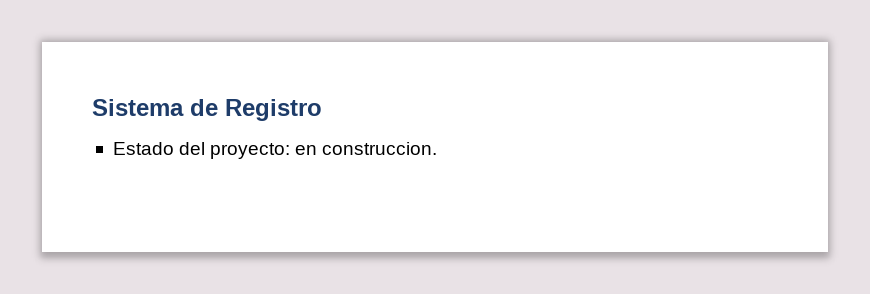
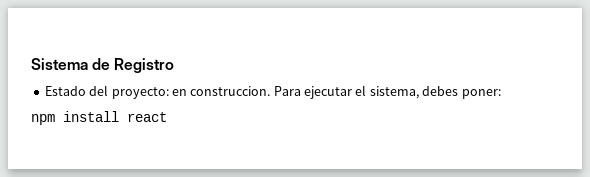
(438, 148) none -> [273,85,501,99] [31,111,167,125] Para ejecutar el sistema, debes poner: // npm install react

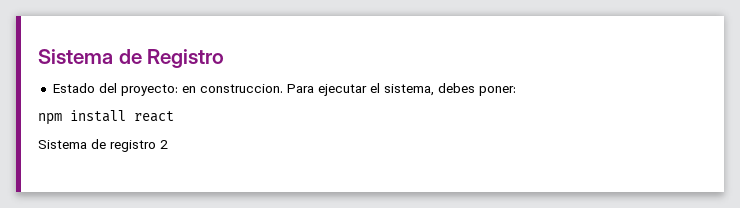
(167, 117) none -> [38,139,168,152] // Sistema de registro 2

